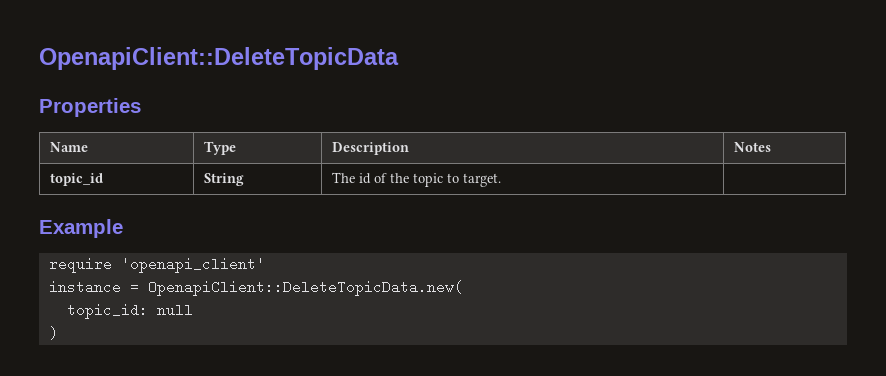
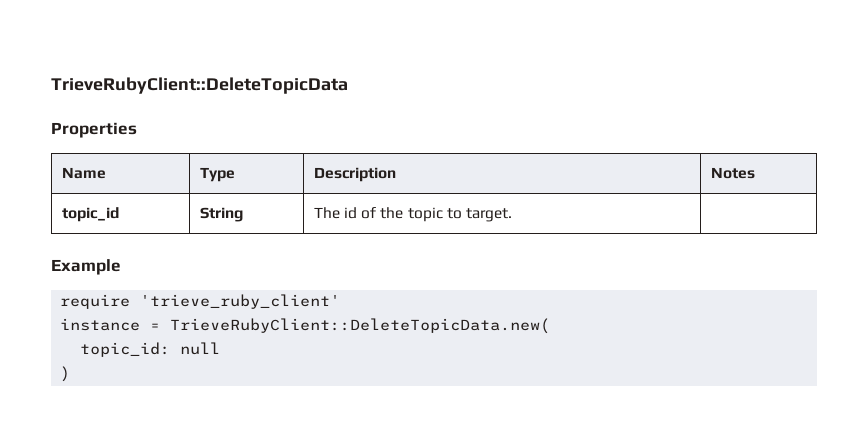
[39,47,399,70] OpenapiClient::DeleteTopicData -> [51,77,348,94] TrieveRubyClient::DeleteTopicData
[120,257,265,273] 'openapi_client' -> [140,294,341,309] 'trieve_ruby_client'
[147,280,463,296] OpenapiClient::DeleteTopicData.new( -> [170,318,551,334] TrieveRubyClient::DeleteTopicData.new(

